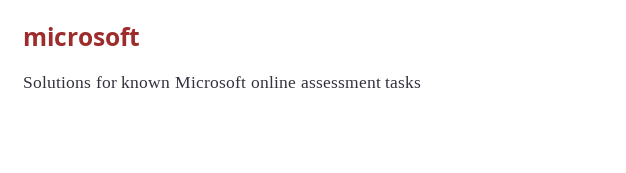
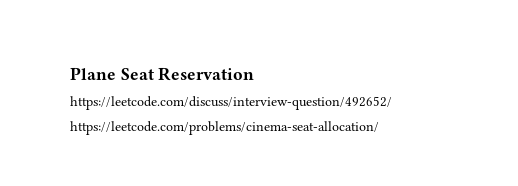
[23,27,140,46] [23,76,422,88] microsoft // Solutions for known Microsoft online assessment tasks -> [70,67,255,81] [70,96,392,110] [70,121,379,135] Plane Seat Reservation // https://leetcode.com/discuss/interview-question/492652/ // https://leetcode.com/problems/cinema-seat-allocation/

